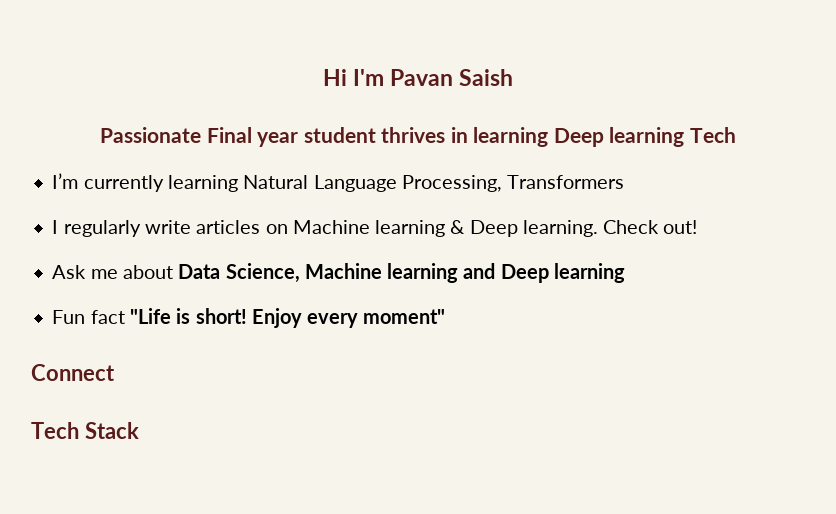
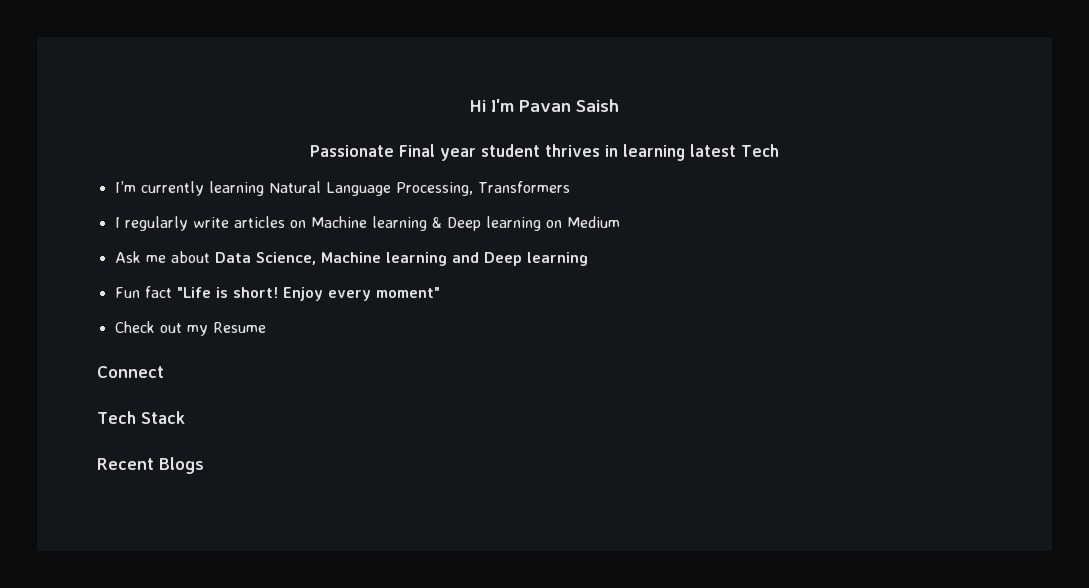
[553,127,685,147] Deep learning -> [690,144,737,157] latest
[522,220,698,237] learning. Check out! -> [485,216,620,231] learning on Medium
(446, 316) none -> [114,321,266,336] // Check out my Resume
(139, 430) none -> [97,457,204,474] // Recent Blogs

